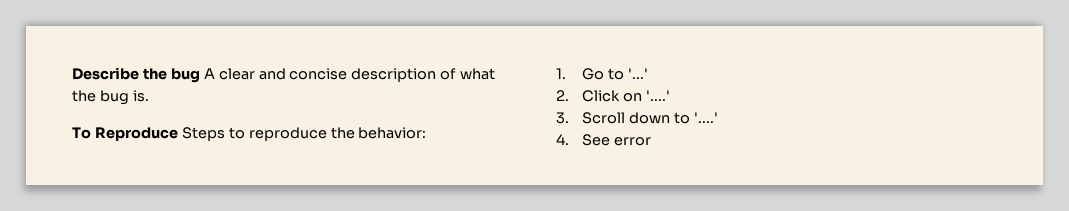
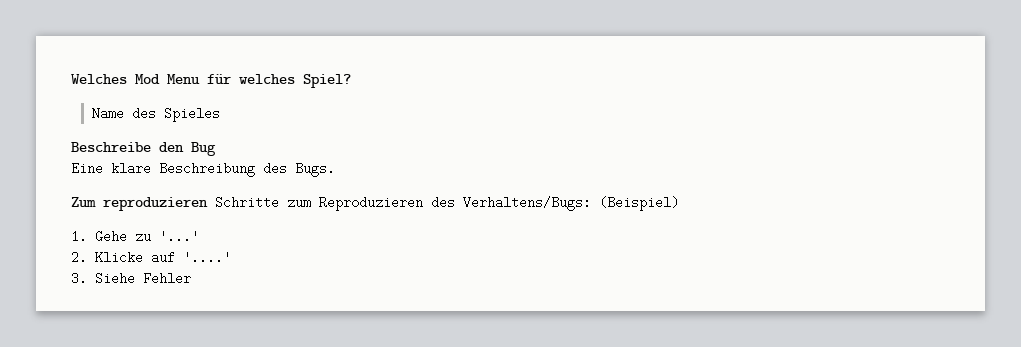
[72,67,496,83] [72,90,149,105] [72,127,427,141] Describe the bug A clear and concise description of what the bug is. // To Reproduce Steps to reproduce the behavior: -> [71,74,351,88] [92,107,221,122] [71,142,216,156] [71,162,335,177] [71,196,679,211] Welches Mod Menu für welches Spiel? // Name des Spieles // Beschreibe den Bug // Eine klare Beschreibung des Bugs. // Zum reproduzieren Schritte zum Reproduzieren des Verhaltens/Bugs: (Beispiel)
[582,68,625,80] Go to -> [94,230,151,243] Gehe zu
[582,90,643,102] Click on -> [94,251,175,264] Klicke auf
[582,112,719,124] [556,134,652,146] Scroll down to '....' // 4. See error -> [94,272,191,285] Siehe Fehler

